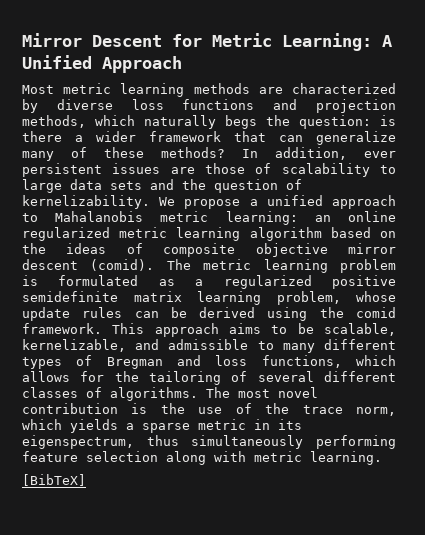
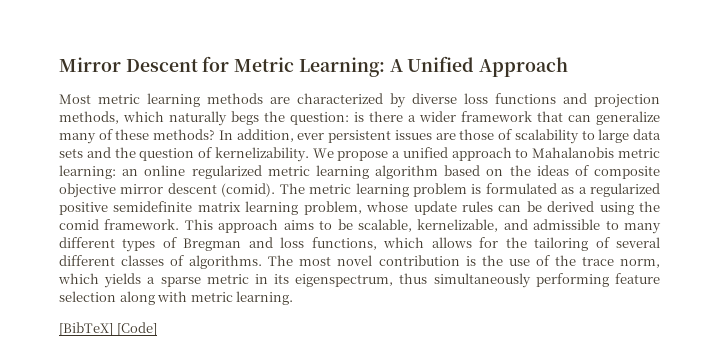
(86, 480) none -> [116,322,157,336] [Code]

